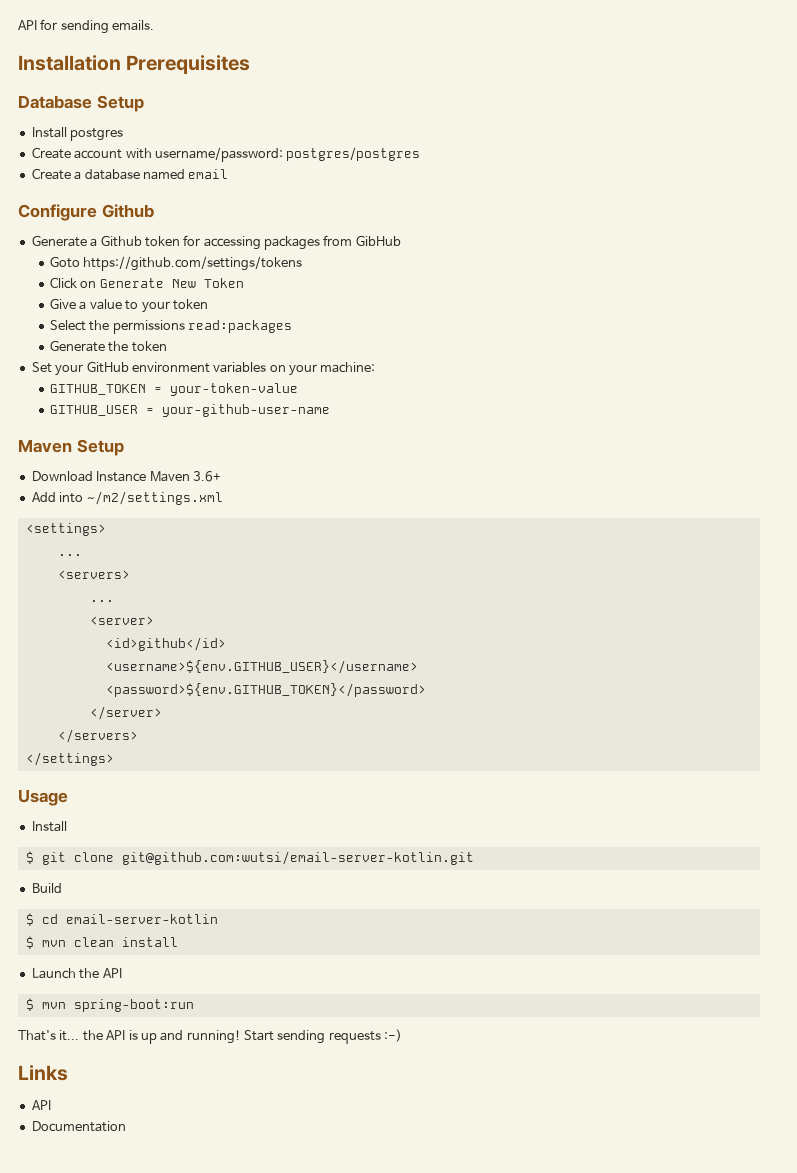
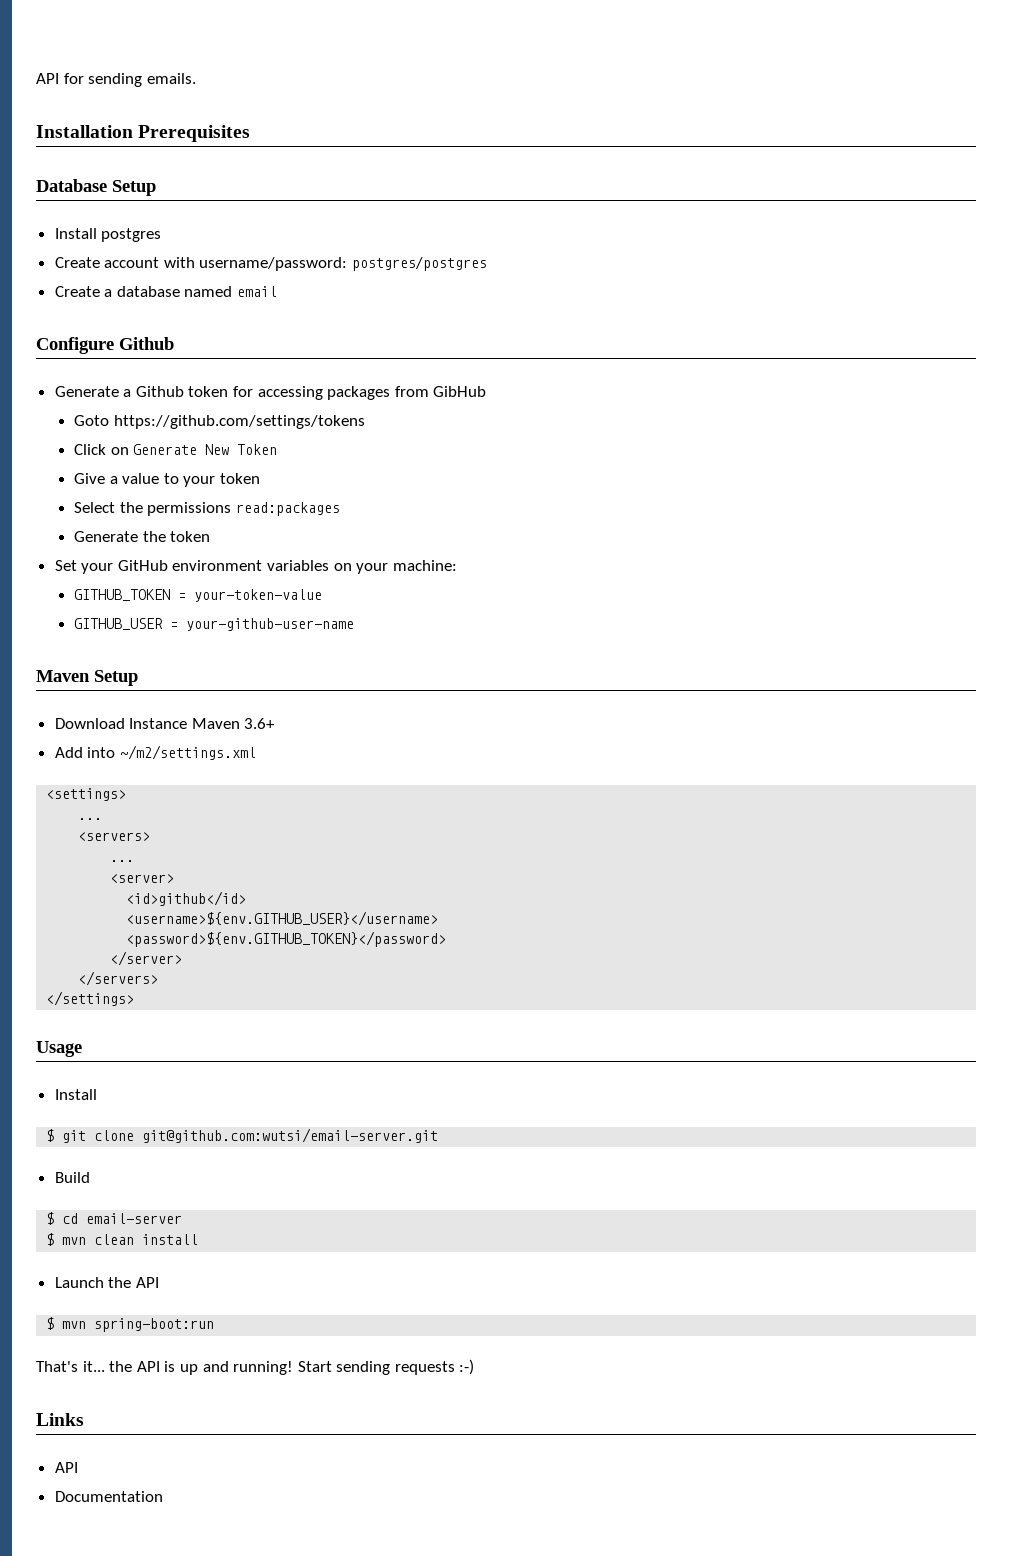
[121,851,474,865] git@github.com:wutsi/email-server-kotlin.git -> [142,1128,439,1143] git@github.com:wutsi/email-server.git
[65,914,218,924] email-server-kotlin -> [86,1213,183,1224] email-server

